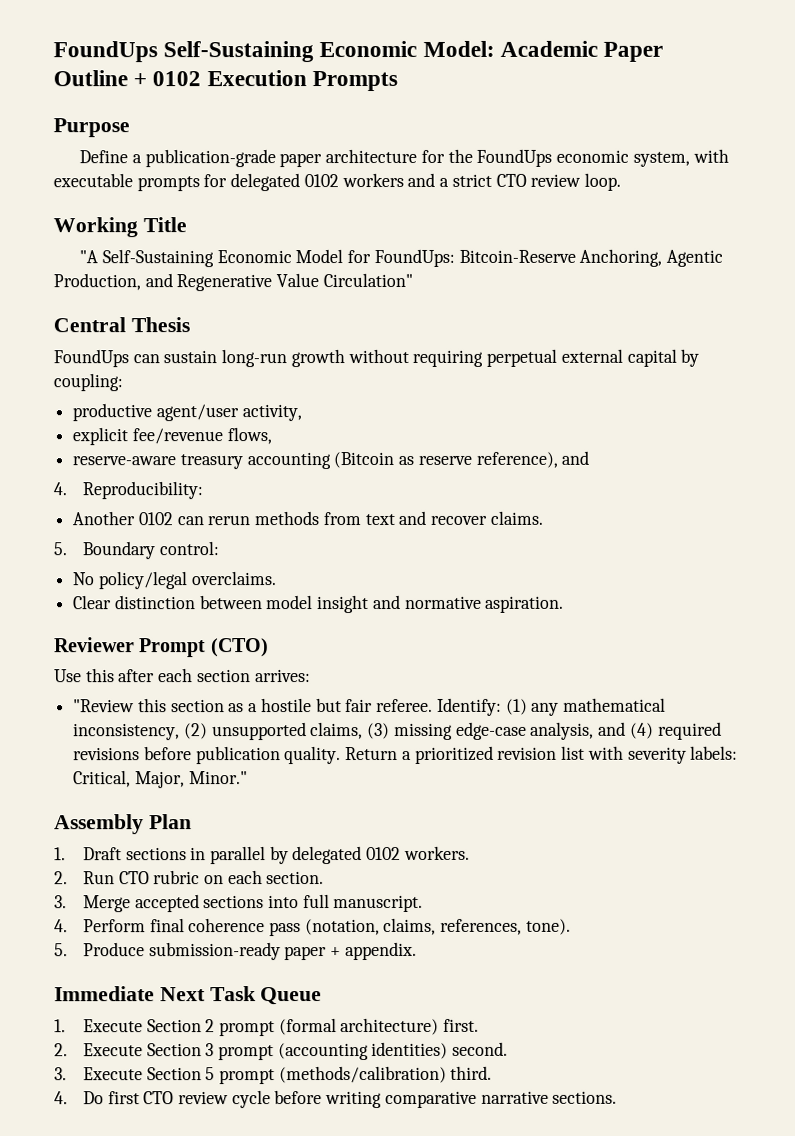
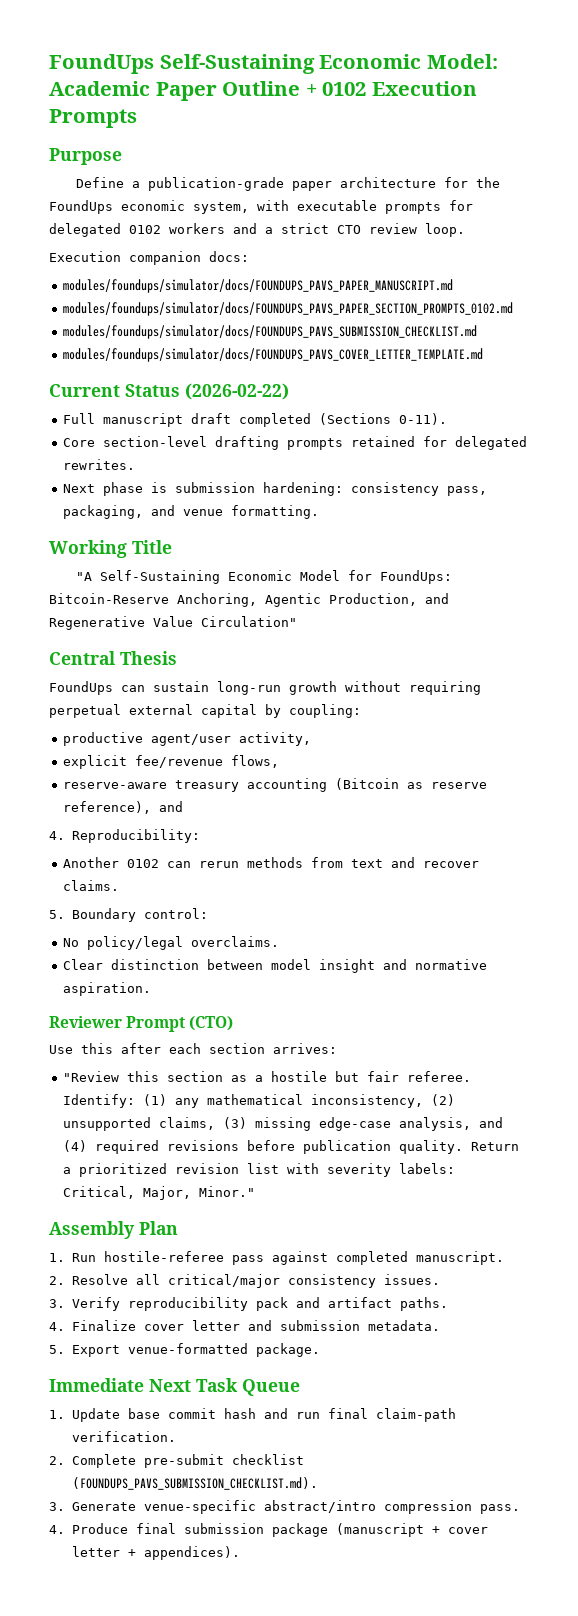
(621, 181) none -> [49,251,249,265] [63,279,454,293] [63,302,514,316] [63,325,478,339] [63,348,484,362] [49,383,289,400] [63,413,448,427] [63,436,528,450] [63,459,136,470] [63,482,488,496] [63,505,320,519] // Execution companion docs: // modules/foundups/simulator/docs/FOUNDUPS_PAVS_PAPER_MANUSCRIPT.md // modules/foundups/simulator/docs/FOUNDUPS_PAVS_PAPER_SECTION_PROMPTS_0102.md // modules/foundups/simulator/docs/FOUNDUPS_PAVS_SUBMISSION_CHECKLIST.md // modules/foundups/simulator/docs/FOUNDUPS_PAVS_COVER_LETTER_TEMPLATE.md // Current Status (2026-02-22) // Full manuscript draft completed (Sections 0-11). // Core section-level drafting prompts retained for delegated rewrites. // Next phase is submission hardening: consistency pass, packaging, and venue formatting.
[82,845,470,865] [54,870,325,885] [54,894,424,913] [54,917,571,937] [54,941,417,961] Draft sections in parallel by delegated 0102 workers. // 2. Run CTO rubric on each section. // 3. Merge accepted sections into full manuscript. // 4. Perform final coherence pass (notation, claims, references, tone). // 5. Produce submission-ready paper + appendix. -> [71,1251,504,1265] [49,1274,440,1288] [49,1297,448,1311] [49,1320,440,1331] [49,1343,320,1357] Run hostile-referee pass against completed manuscript. // 2. Resolve all critical/major consistency issues. // 3. Verify reproducibility pack and artifact paths. // 4. Finalize cover letter and submission metadata. // 5. Export venue-formatted package.
[82,1017,480,1037] [54,1041,509,1061] [54,1065,493,1085] [54,1090,618,1109] Execute Section 2 prompt (formal architecture) first. // 2. Execute Section 3 prompt (accounting identities) second. // 3. Execute Section 5 prompt (methods/calibration) third. // 4. Do first CTO review cycle before writing comparative narrative sections. -> [71,1408,456,1422] [71,1431,176,1442] [49,1454,304,1468] [71,1477,318,1490] [49,1500,520,1514] [49,1523,488,1537] [71,1546,240,1560] Update base commit hash and run final claim-path verification. // 2. Complete pre-submit checklist (FOUNDUPS_PAVS_SUBMISSION_CHECKLIST.md). // 3. Generate venue-specific abstract/intro compression pass. // 4. Produce final submission package (manuscript + cover letter + appendices).

